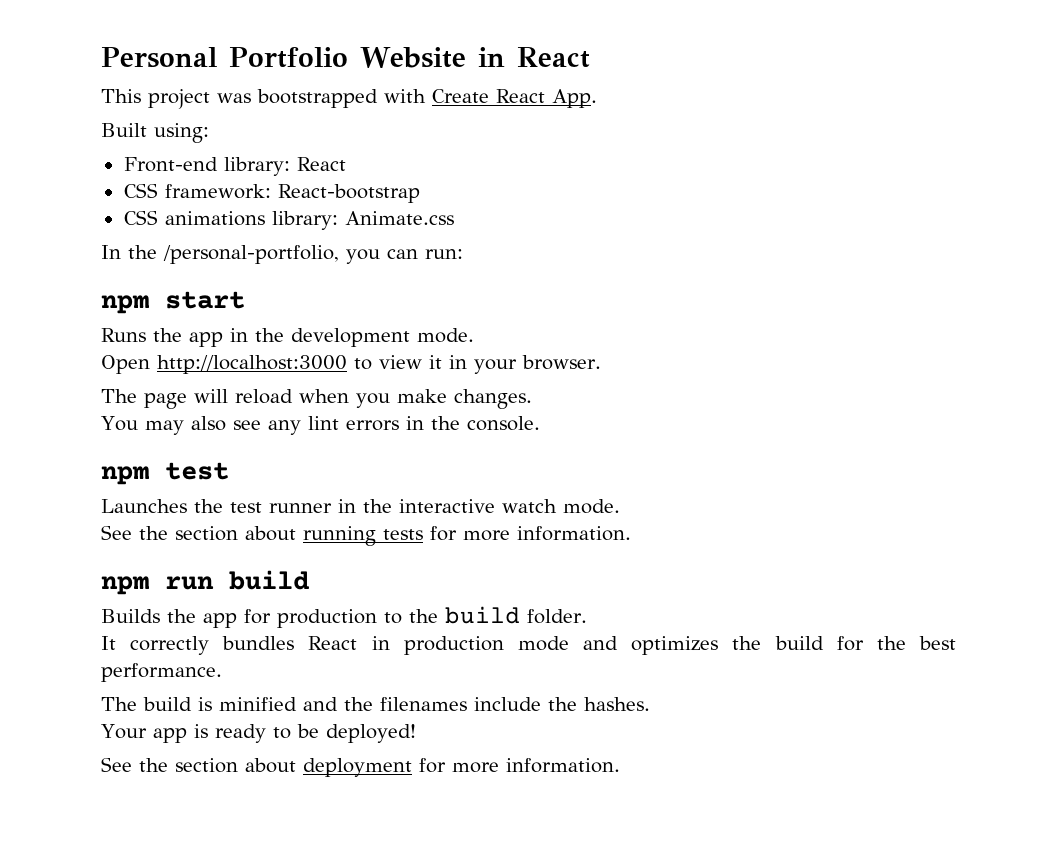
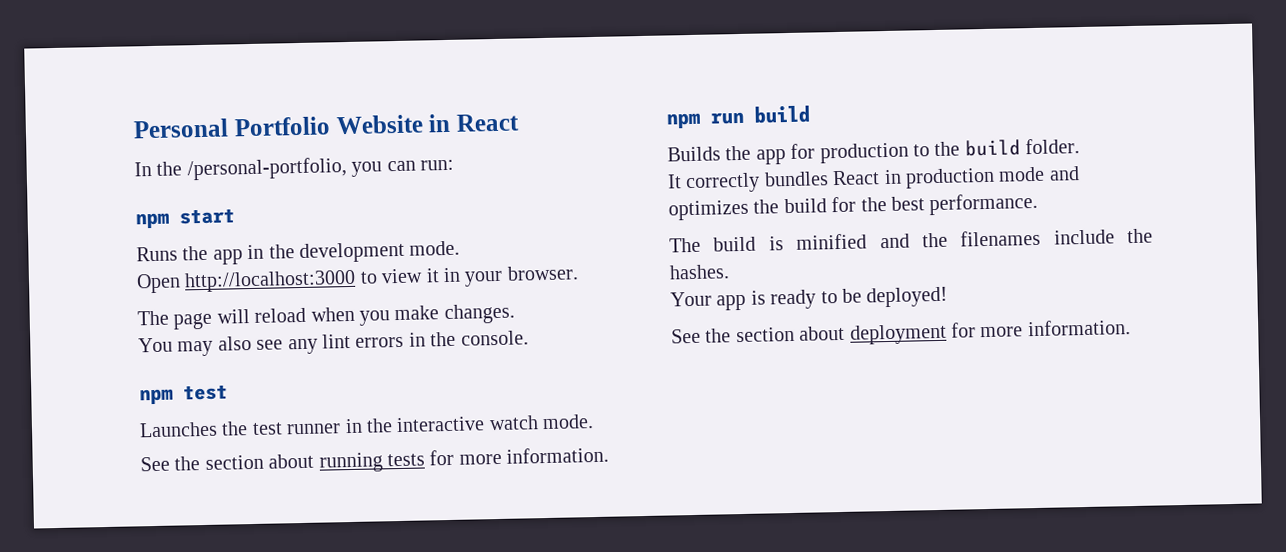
[101,89,597,109] [101,123,209,143] [123,157,346,176] [123,183,420,203] [123,210,454,230] // This project was bootstrapped with Create React App. // Built using: // Front-end library: React // CSS framework: React-bootstrap // CSS animations library: Animate.css -> (520, 122) none

